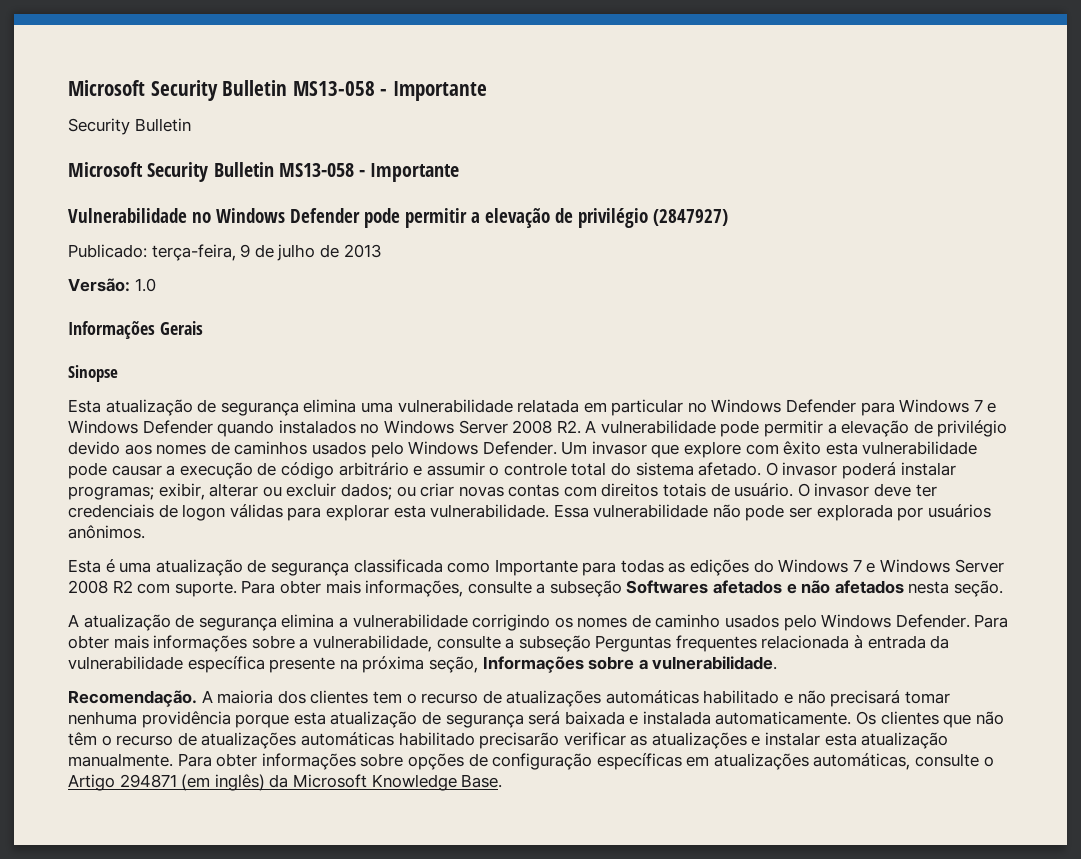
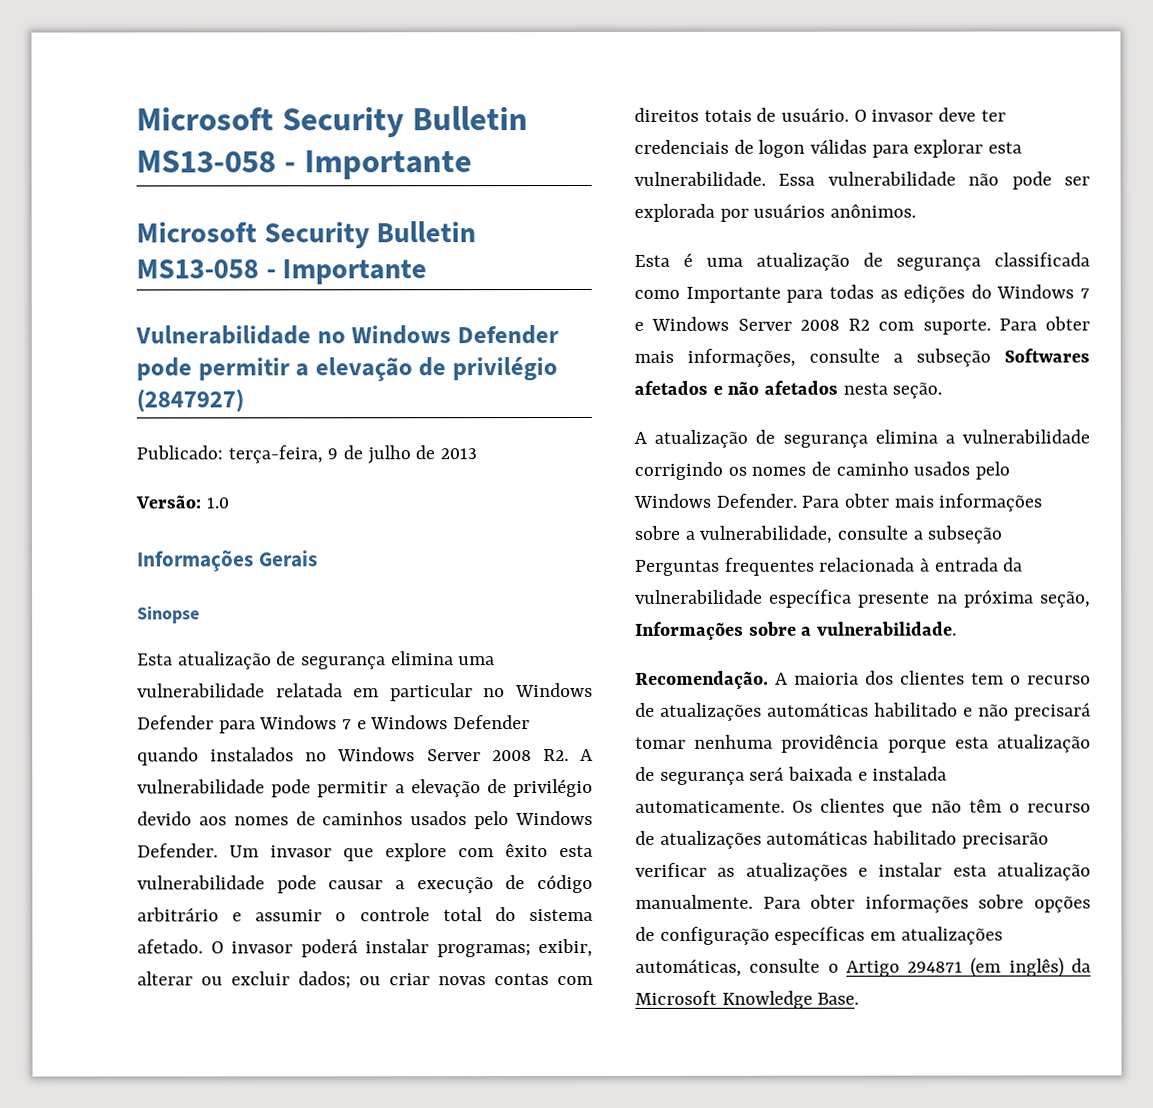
[68,80,487,101] [68,118,191,135] Microsoft Security Bulletin MS13-058 - Importante // Security Bulletin -> [136,106,528,138] [136,150,472,180] Microsoft Security Bulletin MS13-058 - Importante

